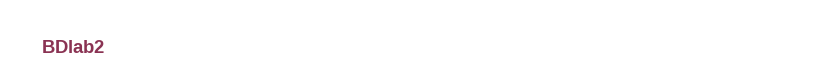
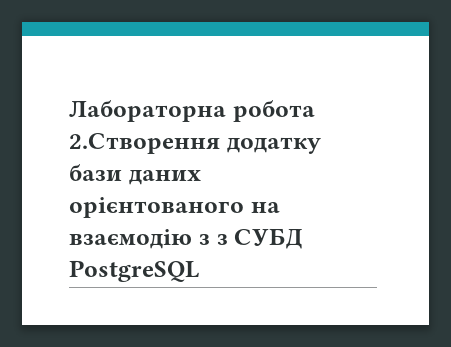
[42,40,104,53] BDlab2 -> [69,100,315,122] [69,133,321,154] [69,164,201,185] [69,197,280,218] [69,228,304,249] [69,260,199,282] Лабораторна робота 2.Створення додатку бази даних орієнтованого на взаємодію з з СУБД PostgreSQL

